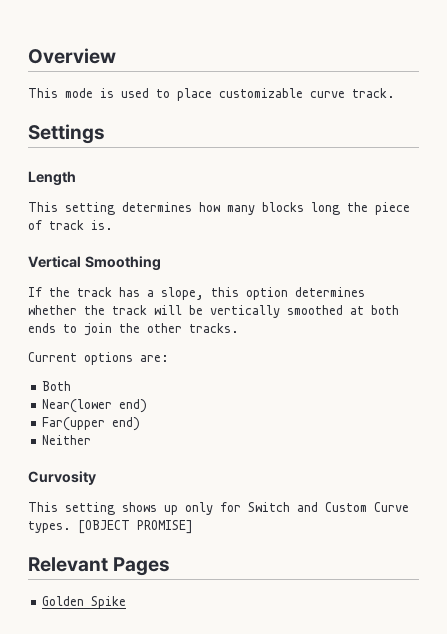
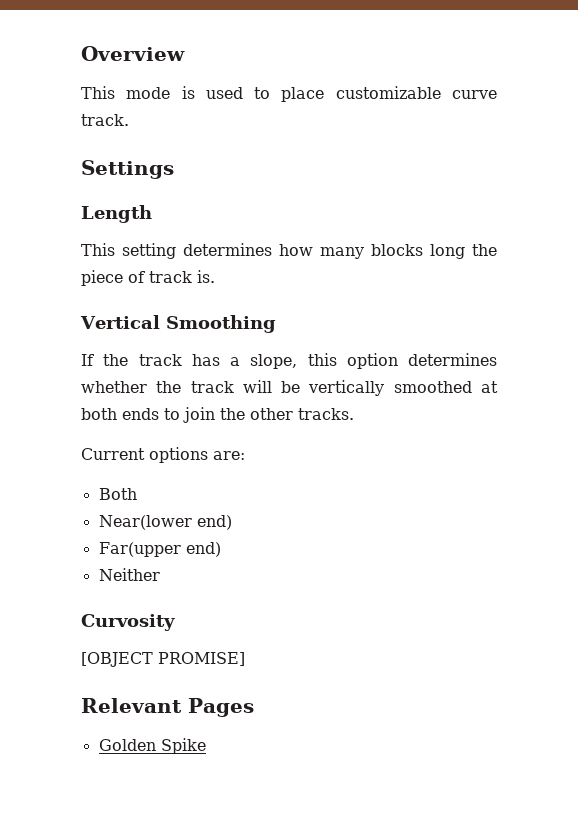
[28,502,409,515] [28,521,71,533] This setting shows up only for Switch and Custom Curve types. -> (175, 622) none

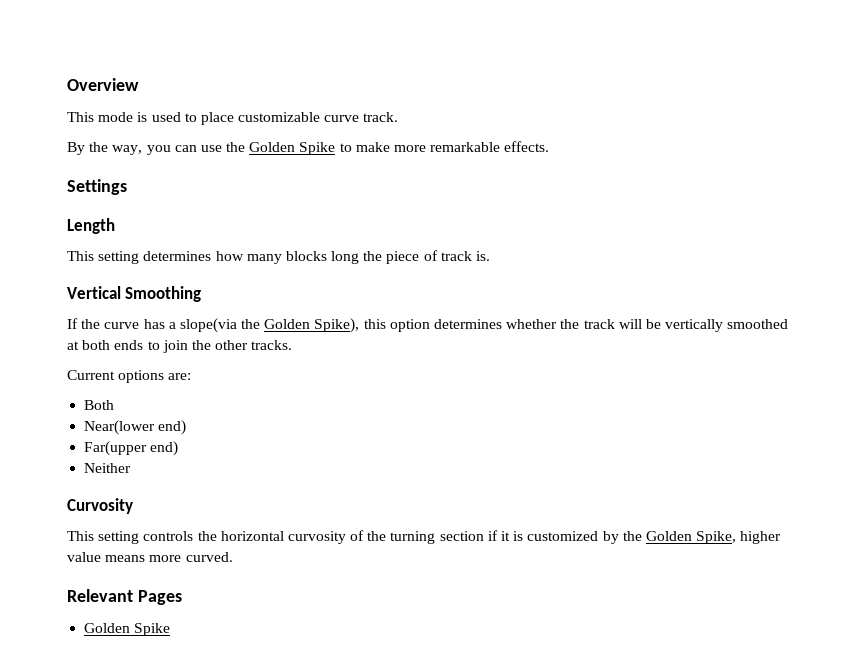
(129, 120) none -> [67,141,550,155] // By the way, you can use the Golden Spike to make more remarkable effects.
[138,354,182,366] track -> [104,322,140,329] curve
[250,354,298,369] slope, -> [179,318,360,333] slope(via the Golden Spike),
[81,652,245,667] [OBJECT PROMISE] -> [67,530,782,544] [67,552,233,562] This setting controls the horizontal curvosity of the turning section if it is customized by the Golden Spike, higher value means more curved.

